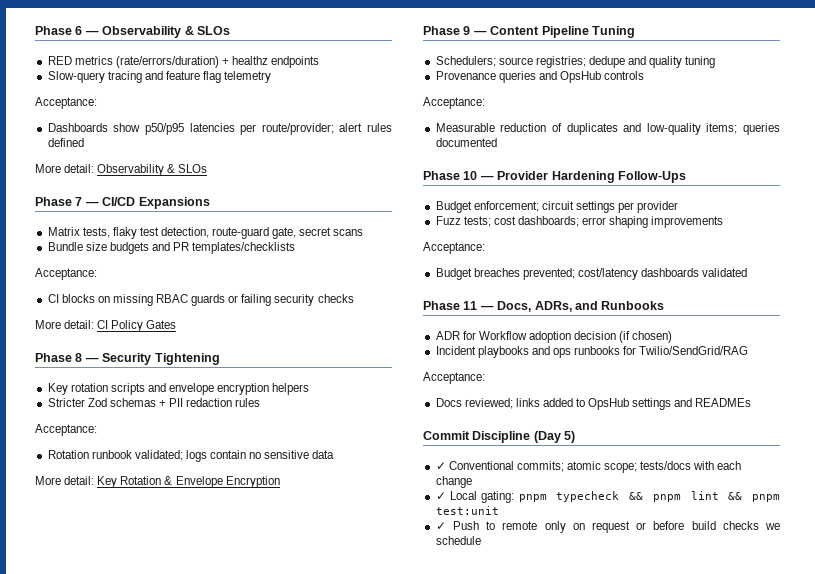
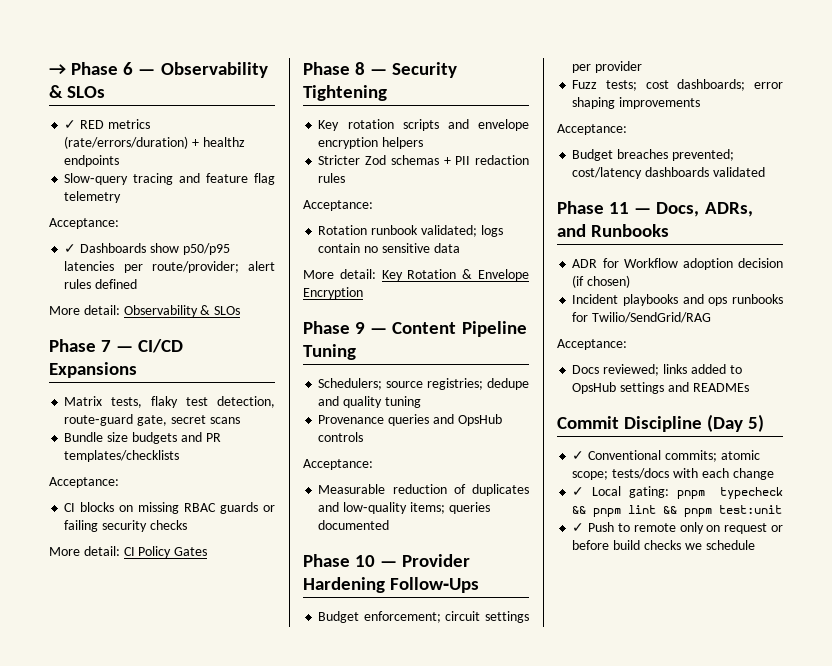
(35, 30) none -> [49,64,66,75] →
(230, 30) none -> [64,120,77,129] ✓
(97, 103) none -> [64,244,77,253] ✓

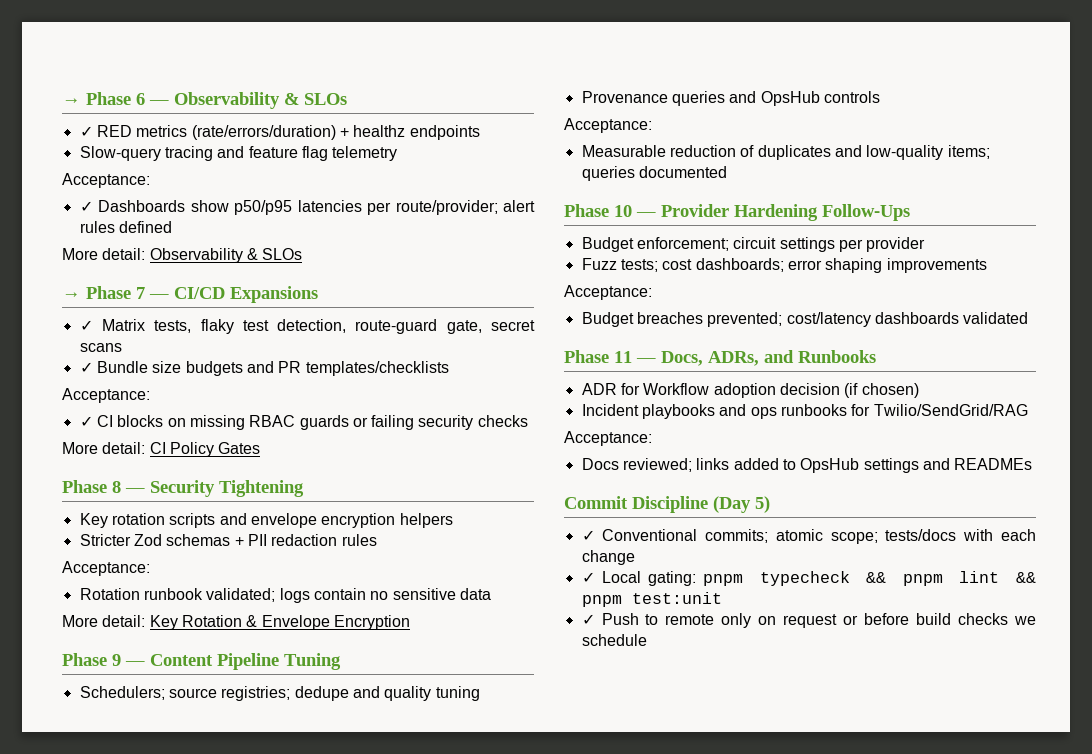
(241, 310) none -> [62,292,81,299] →
(137, 370) none -> [79,320,93,331] ✓
(240, 420) none -> [79,362,93,373] ✓
(119, 482) none -> [79,416,93,427] ✓

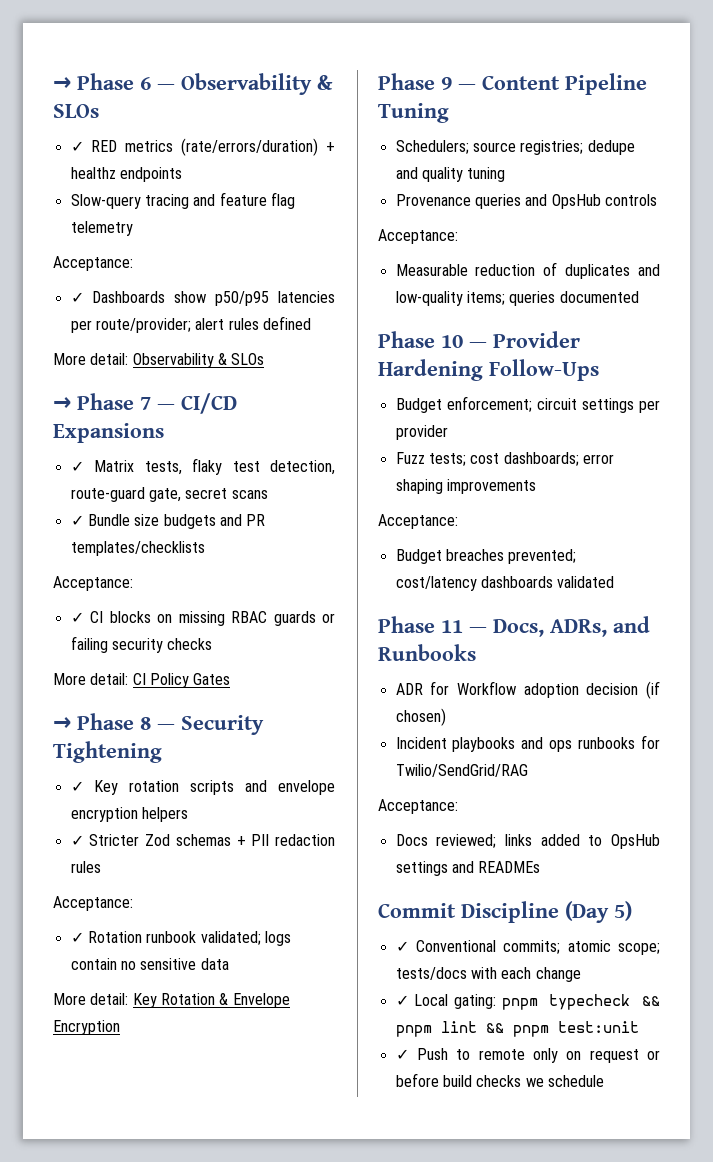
(261, 448) none -> [53,717,71,730] →
(304, 488) none -> [70,781,84,792] ✓
(453, 520) none -> [70,835,84,846] ✓
(150, 568) none -> [70,932,84,943] ✓

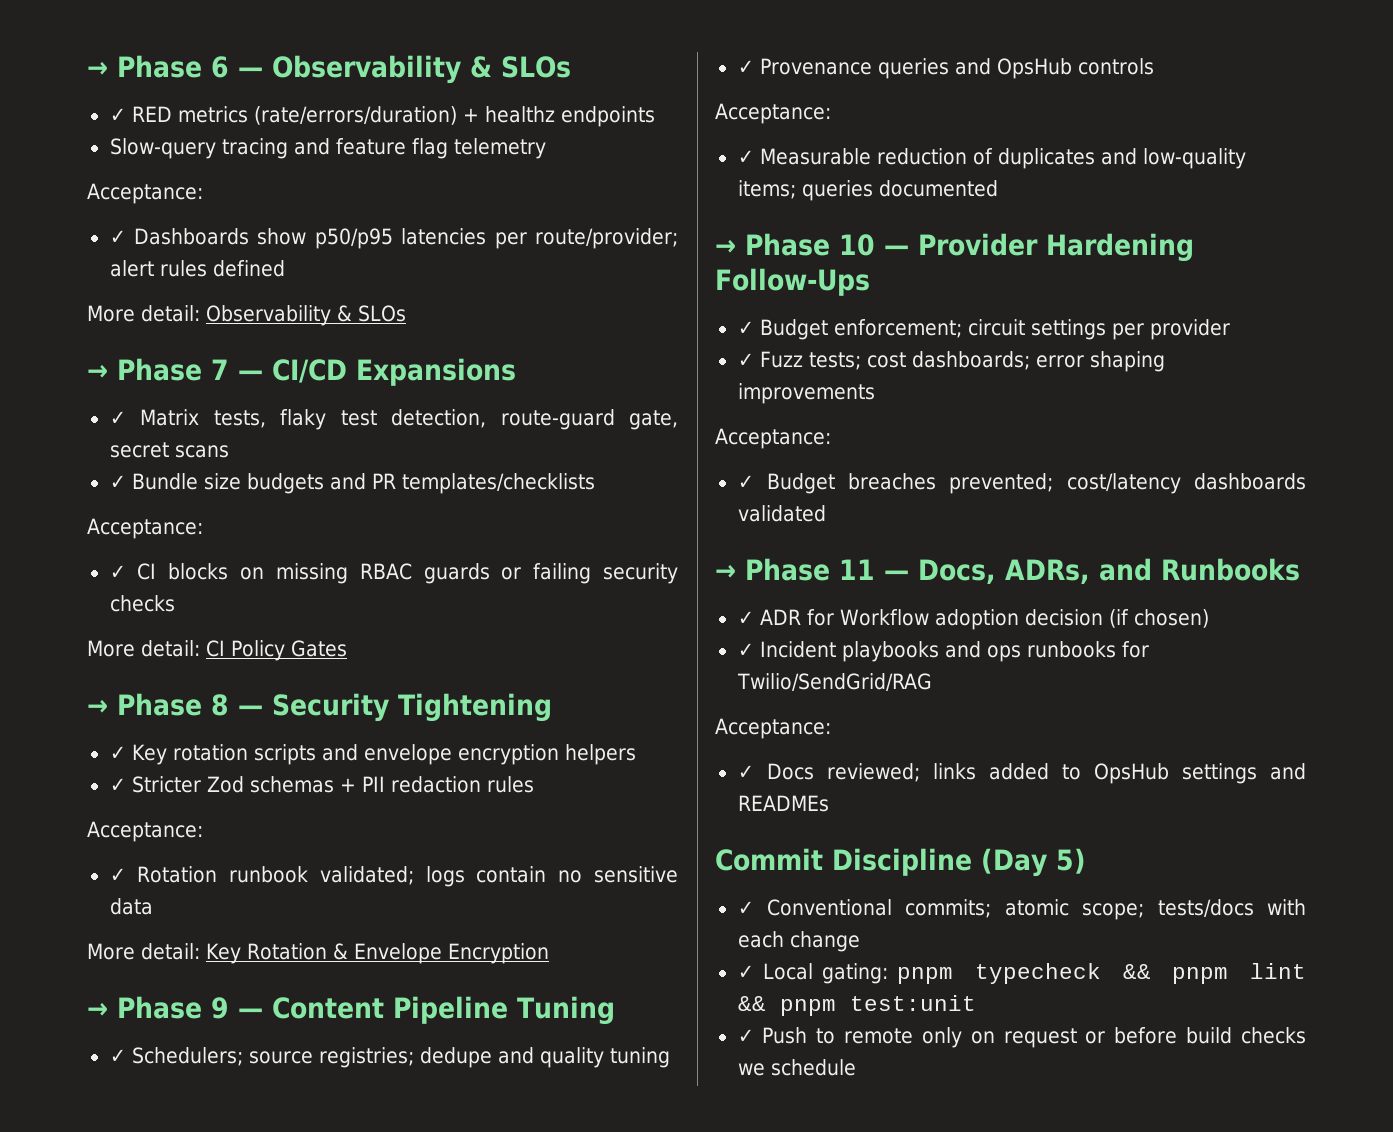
(120, 1027) none -> [87,1002,108,1018] →
(449, 113) none -> [109,1049,126,1063] ✓
(506, 174) none -> [737,60,754,74] ✓
(458, 236) none -> [737,150,754,164] ✓
(639, 297) none -> [715,239,736,255] →
(599, 370) none -> [737,321,754,335] ✓
(448, 432) none -> [737,353,754,367] ✓
(458, 521) none -> [737,475,754,489] ✓
(615, 582) none -> [715,564,736,580] →
(476, 652) none -> [737,611,754,625] ✓
(446, 717) none -> [737,643,754,657] ✓
(458, 806) none -> [737,765,754,779] ✓

